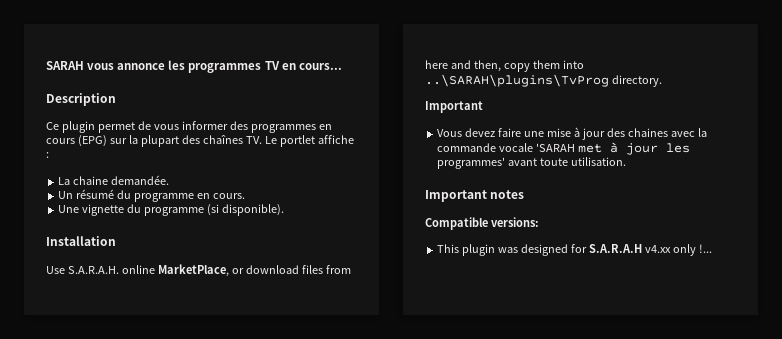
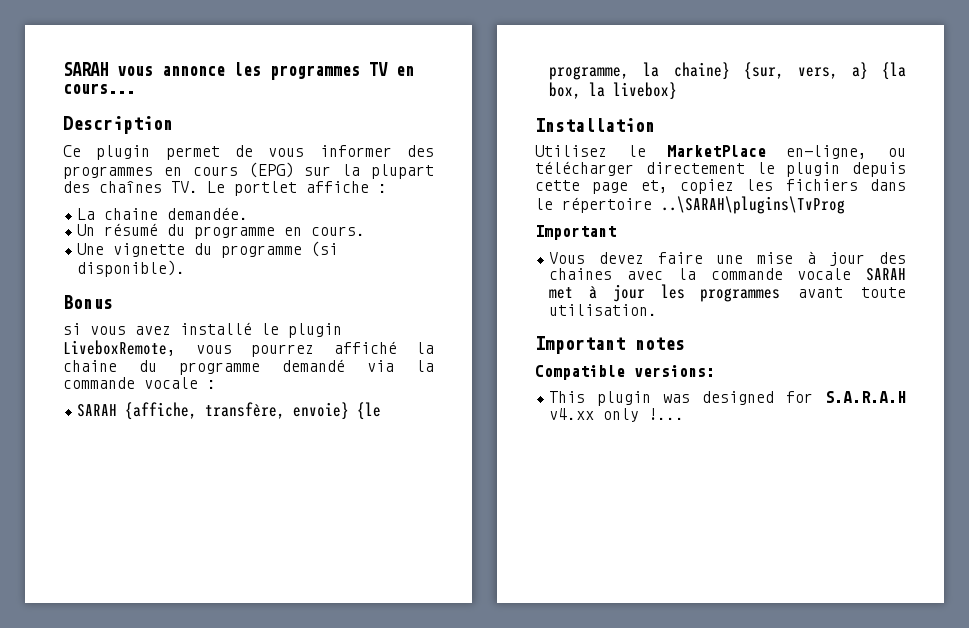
[46,236,116,246] [46,264,351,277] [425,60,584,72] Installation // Use S.A.R.A.H. online MarketPlace, or download files from here and then, copy them into -> [63,295,113,309] [63,322,342,338] [63,340,434,357] [63,359,434,375] [63,377,216,389] [77,402,382,420] [549,62,906,80] [549,82,678,100] [535,118,655,132] [535,145,906,159] [535,161,906,177] [535,179,906,194] [535,197,652,213] Bonus // si vous avez installé le plugin LiveboxRemote, vous pourrez affiché la chaine du programme demandé via la commande vocale : // SARAH {affiche, transfère, envoie} {le programme, la chaine} {sur, vers, a} {la box, la livebox} // Installation // Utilisez le MarketPlace en-ligne, ou télécharger directement le plugin depuis cette page et, copiez les fichiers dans le répertoire
[611,75,662,87] directory. -> (845, 205) none
[536,143,576,152] 'SARAH -> [866,268,906,281] SARAH
[437,157,506,169] programmes' -> [700,288,781,302] programmes

